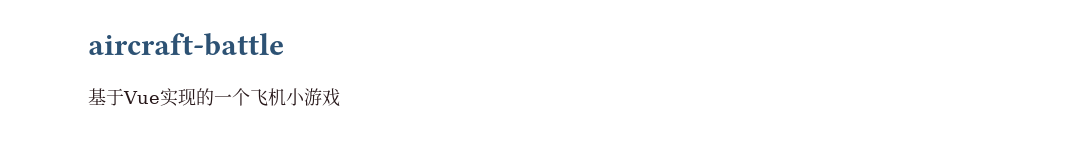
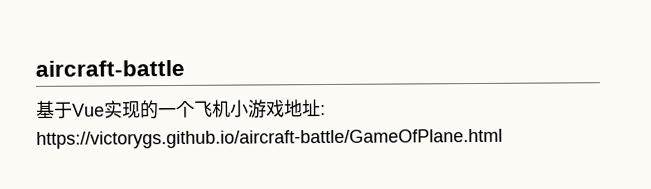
(340, 97) none -> [284,99,326,118] [36,128,503,149] 地址: https://victorygs.github.io/aircraft-battle/GameOfPlane.html

